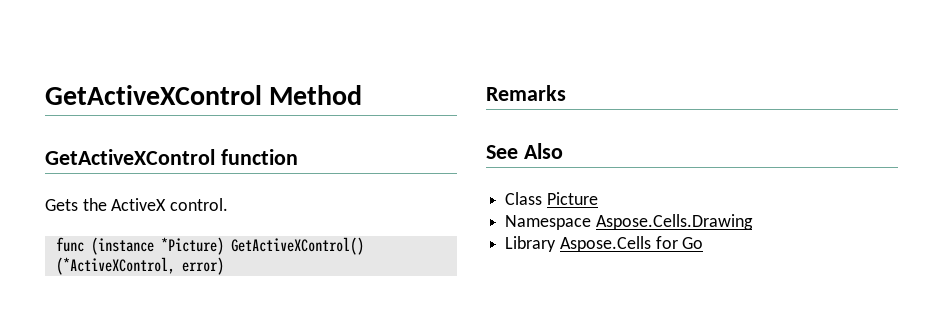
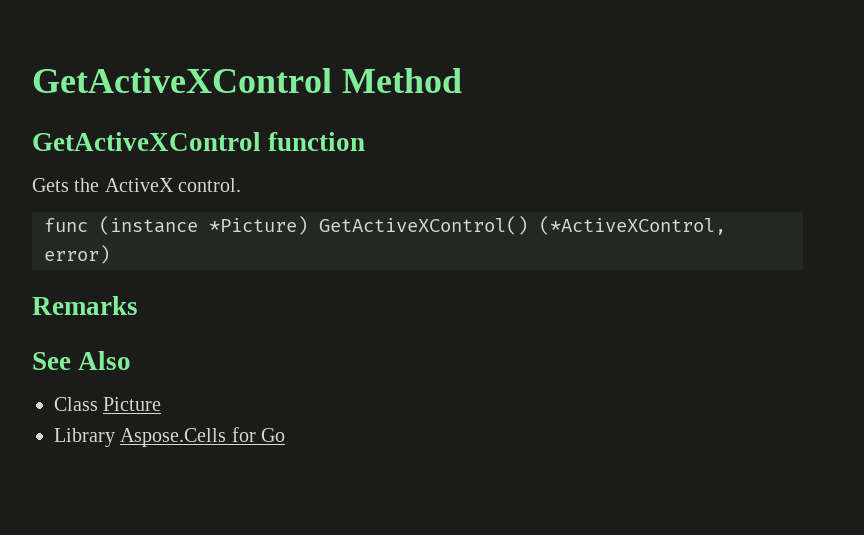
[505,214,753,230] // Namespace Aspose.Cells.Drawing -> (162, 404) none

